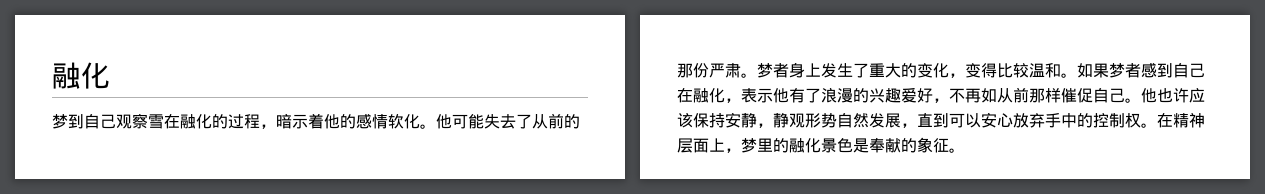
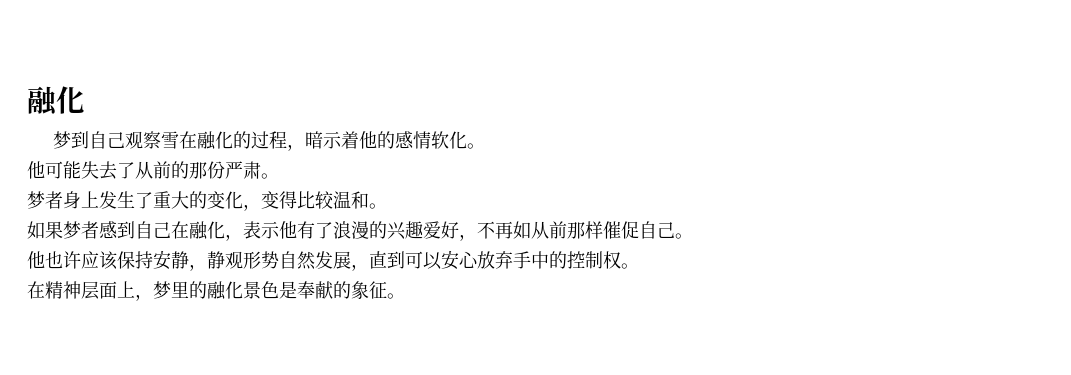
(436, 126) none -> (485, 146) //
(757, 75) none -> (279, 176) //
(1077, 75) none -> (387, 206) //
(1141, 100) none -> (693, 236) //
(1157, 125) none -> (639, 266) //

